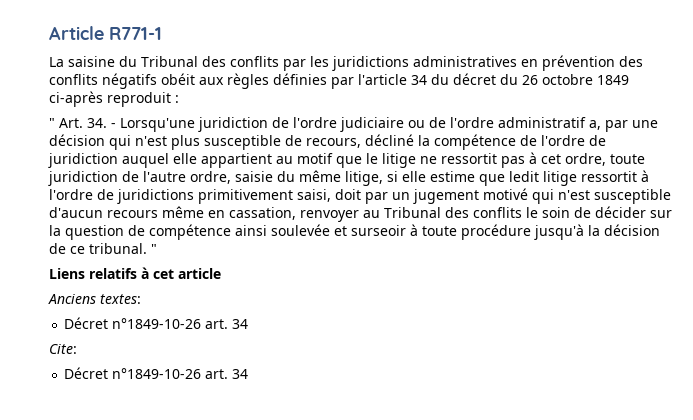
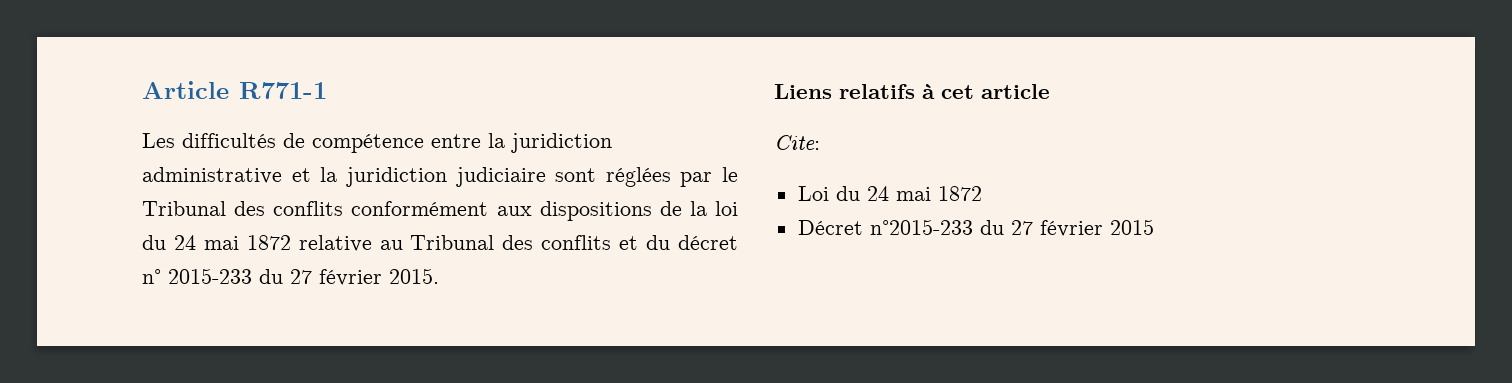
[49,55,643,71] [49,73,629,89] [49,91,179,107] [49,117,658,132] [49,134,606,150] [48,152,645,168] [48,170,649,186] [49,188,671,204] [49,206,672,222] [49,224,660,240] [49,243,157,254] La saisine du Tribunal des conflits par les juridictions administratives en prévention des conflits négatifs obéit aux règles définies par l'article 34 du décret du 26 octobre 1849 ci-après reproduit : // " Art. 34. - Lorsqu'une juridiction de l'ordre judiciaire ou de l'ordre administratif a, par une décision qui n'est plus susceptible de recours, décliné la compétence de l'ordre de juridiction auquel elle appartient au motif que le litige ne ressortit pas à cet ordre, toute juridiction de l'autre ordre, saisie du même litige, si elle estime que ledit litige ressortit à l'ordre de juridictions primitivement saisi, doit par un jugement motivé qui n'est susceptible d'aucun recours même en cassation, renvoyer au Tribunal des conflits le soin de décider sur la question de compétence ainsi soulevée et surseoir à toute procédure jusqu'à la décision de ce tribunal. " -> [142,133,612,153] [142,167,738,187] [142,201,738,221] [142,235,739,252] [142,268,439,286] Les difficultés de compétence entre la juridiction administrative et la juridiction judiciaire sont réglées par le Tribunal des conflits conformément aux dispositions de la loi du 24 mai 1872 relative au Tribunal des conflits et du décret n° 2015-233 du 27 février 2015.
[48,294,141,304] [64,317,249,329] [49,344,77,354] [64,367,249,379] Anciens textes: // Décret n°1849-10-26 art. 34 // Cite: // Décret n°1849-10-26 art. 34 -> [774,135,820,151] [797,186,982,201] [797,219,1154,237] Cite: // Loi du 24 mai 1872 // Décret n°2015-233 du 27 février 2015

